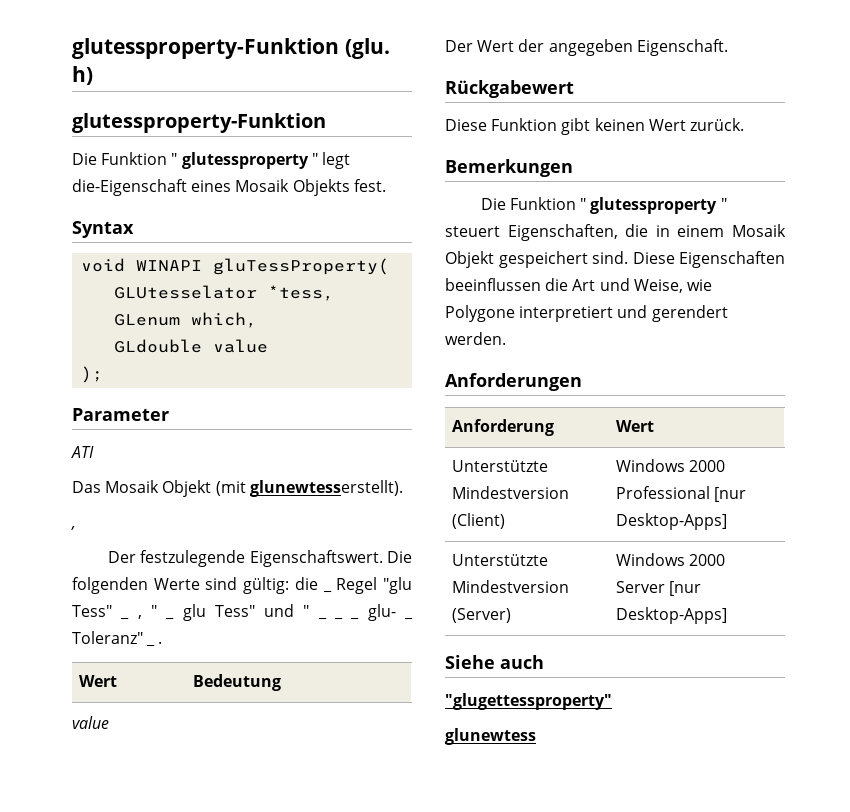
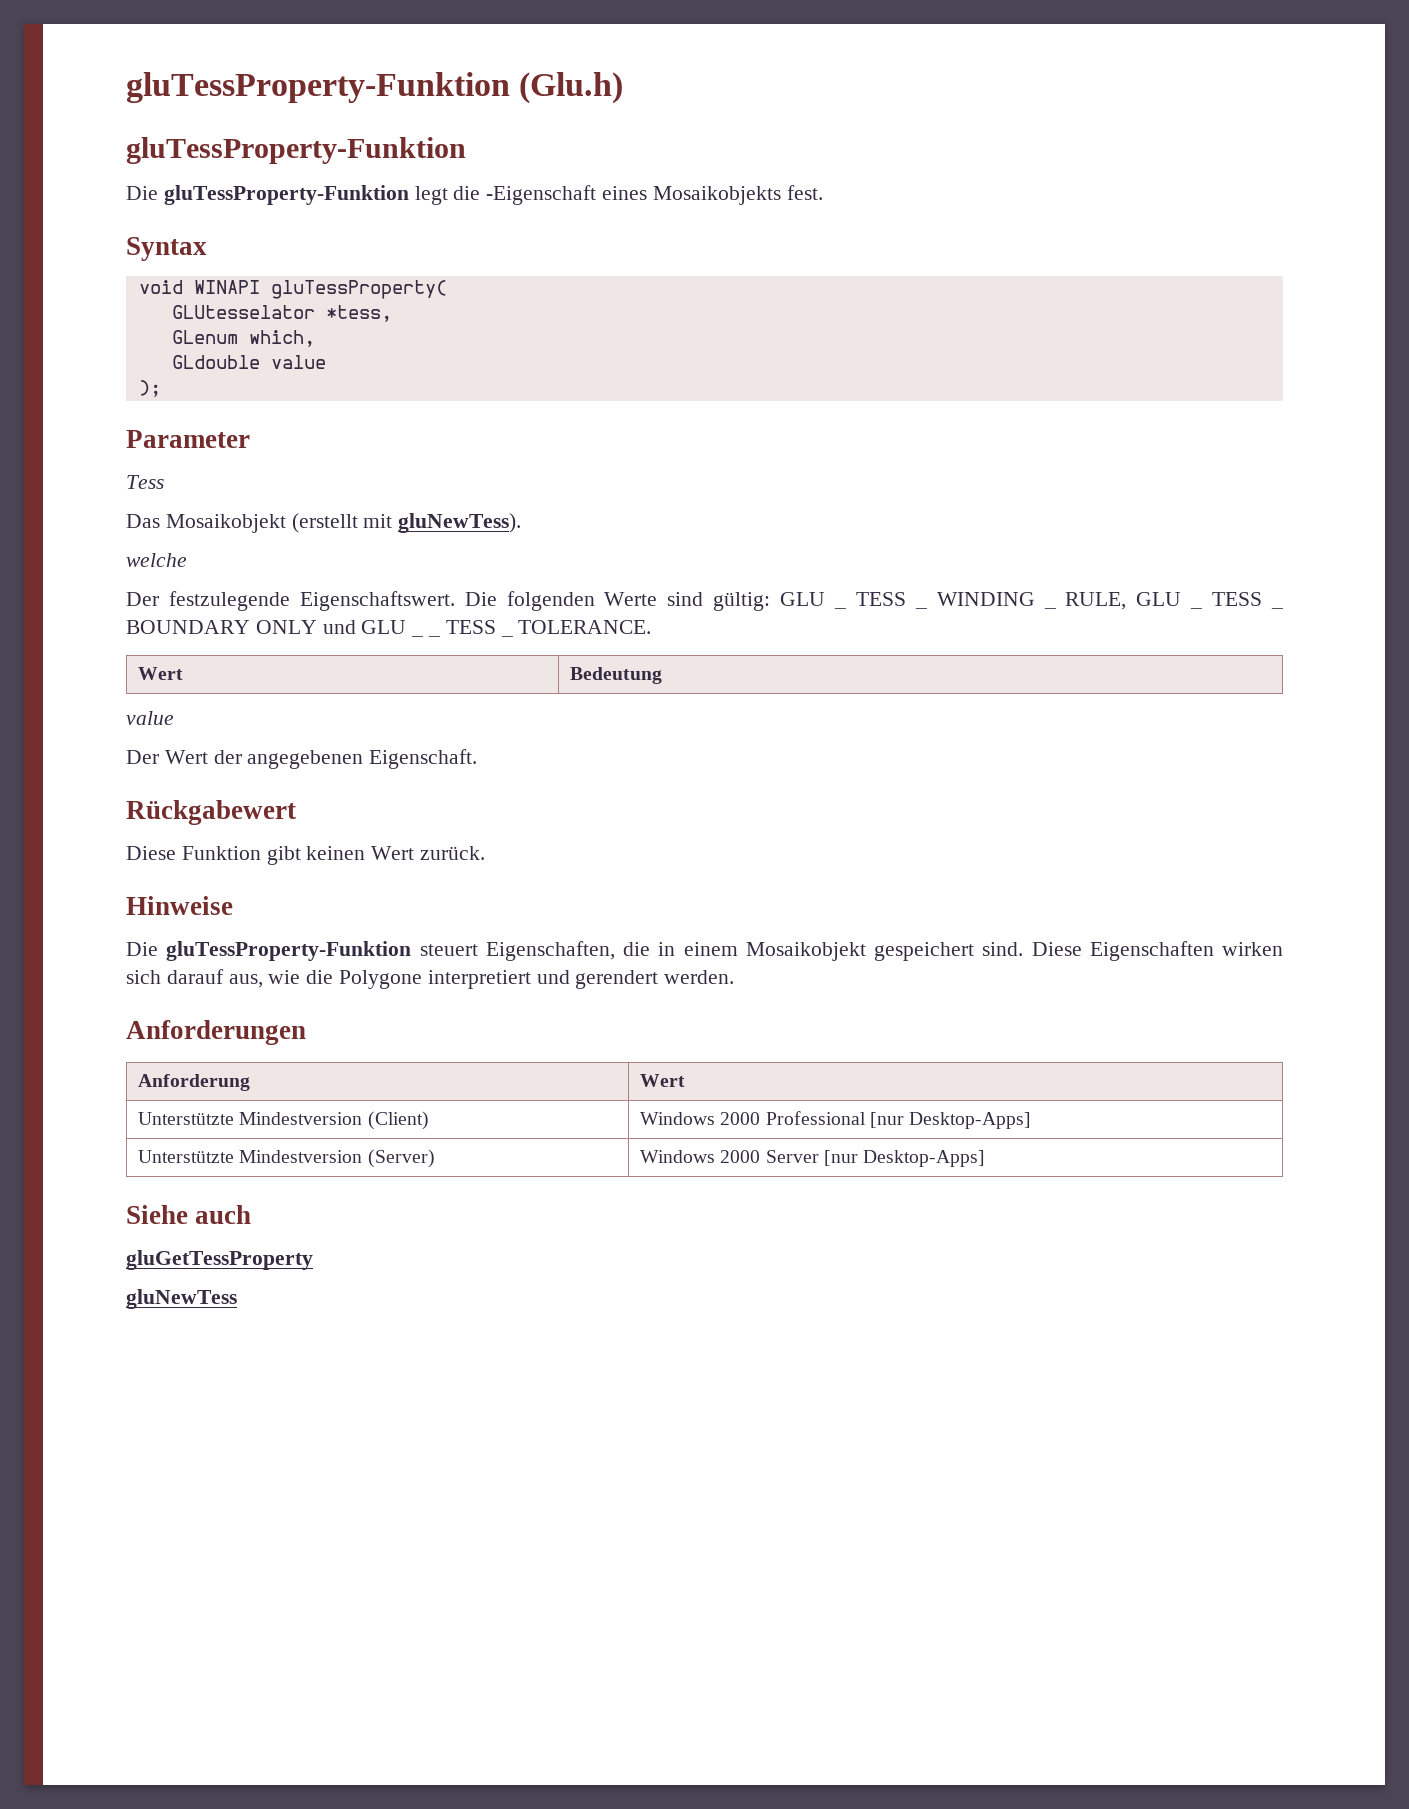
[72,38,390,59] [72,66,93,85] [72,113,326,133] [72,152,350,169] [72,179,350,196] glutessproperty-Funktion (glu. h) // glutessproperty-Funktion // Die Funktion " glutessproperty " legt die-Eigenschaft eines Mosaik Objekts -> [126,72,624,104] [126,137,466,164] [126,185,781,205] gluTessProperty-Funktion (Glu.h) // gluTessProperty-Funktion // Die gluTessProperty-Funktion legt die -Eigenschaft eines Mosaikobjekts
[71,446,94,458] ATI -> [126,475,164,489] Tess
[105,480,403,497] [71,526,76,530] Mosaik Objekt (mit glunewtesserstellt). // , -> [165,513,522,533] [126,553,187,567] Mosaikobjekt (erstellt mit gluNewTess). // welche
[294,577,318,590] [322,577,412,594] [72,605,112,617] [120,605,157,620] [165,604,310,621] [317,604,413,621] [72,631,143,644] [146,644,156,647] [158,641,163,644] die _ Regel "glu Tess" _ , " _ glu Tess" und " _ _ _ glu- _ Toleranz" _ . -> [780,592,826,606] [834,606,847,609] [855,592,906,606] [914,606,927,609] [936,592,1035,606] [1043,592,1182,610] [1190,606,1203,609] [1212,592,1263,606] [1271,606,1284,609] [126,620,407,634] [411,634,441,637] [445,620,496,634] [500,634,513,637] [518,620,652,634] GLU _ TESS _ WINDING _ RULE, GLU _ TESS _ BOUNDARY ONLY und GLU _ _ TESS _ TOLERANCE.
[548,39,633,56] angegeben -> [247,750,364,769] angegebenen
[445,159,573,177] [480,197,727,214] Bemerkungen // Die Funktion " glutessproperty " -> [126,896,233,915] [126,941,412,961] Hinweise // Die gluTessProperty-Funktion
[732,224,786,237] [445,251,494,268] Mosaik Objekt -> [745,942,866,961] Mosaikobjekt
[445,278,712,293] beeinflussen die Art und Weise, wie -> [1222,942,1283,956] [126,969,334,988] wirken sich darauf aus, wie die
[445,693,612,710] [445,728,536,745] "glugettessproperty" // glunewtess -> [126,1250,313,1270] [126,1289,237,1309] gluGetTessProperty // gluNewTess

